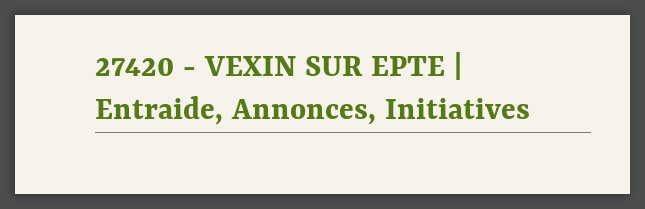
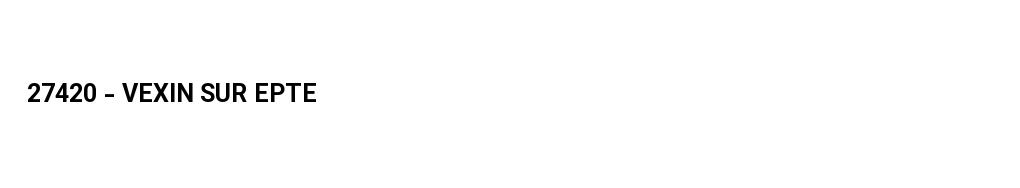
[454,52,463,80] [95,96,531,125] | Entraide, Annonces, Initiatives -> (317, 92) none

